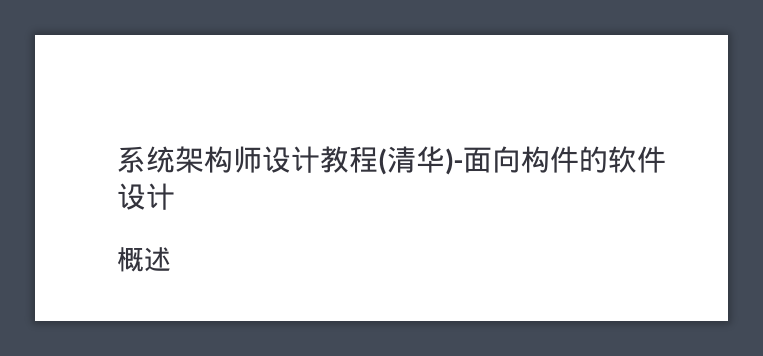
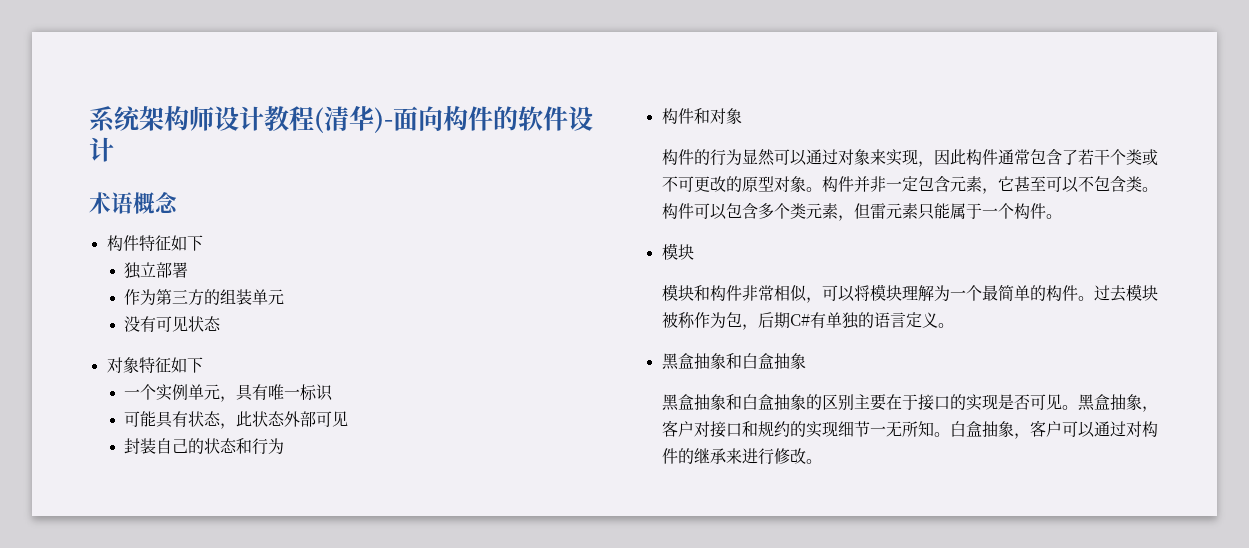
[117,247,171,272] 概述 -> [89,191,178,214] [106,235,203,252] [124,262,189,279] [124,289,285,306] [124,316,222,332] [106,357,203,374] [124,384,334,402] [124,411,349,429] [124,438,285,455] [661,108,742,124] [661,149,1158,167] [661,176,1158,194] [661,203,1062,221] [661,243,694,260] [661,284,1158,303] [661,312,954,330] [661,353,806,370] [661,394,1158,412] [661,420,1158,439] [661,448,822,465] 术语概念 // 构件特征如下 // 独立部署 // 作为第三方的组装单元 // 没有可见状态 // 对象特征如下 // 一个实例单元，具有唯一标识 // 可能具有状态，此状态外部可见 // 封装自己的状态和行为 // 构件和对象 // 构件的行为显然可以通过对象来实现，因此构件通常包含了若干个类或不可更改的原型对象。构件并非一定包含元素，它甚至可以不包含类。构件可以包含多个类元素，但雷元素只能属于一个构件。 // 模块 // 模块和构件非常相似，可以将模块理解为一个最简单的构件。过去模块被称作为包，后期C#有单独的语言定义。 // 黑盒抽象和白盒抽象 // 黑盒抽象和白盒抽象的区别主要在于接口的实现是否可见。黑盒抽象，客户对接口和规约的实现细节一无所知。白盒抽象，客户可以通过对构件的继承来进行修改。

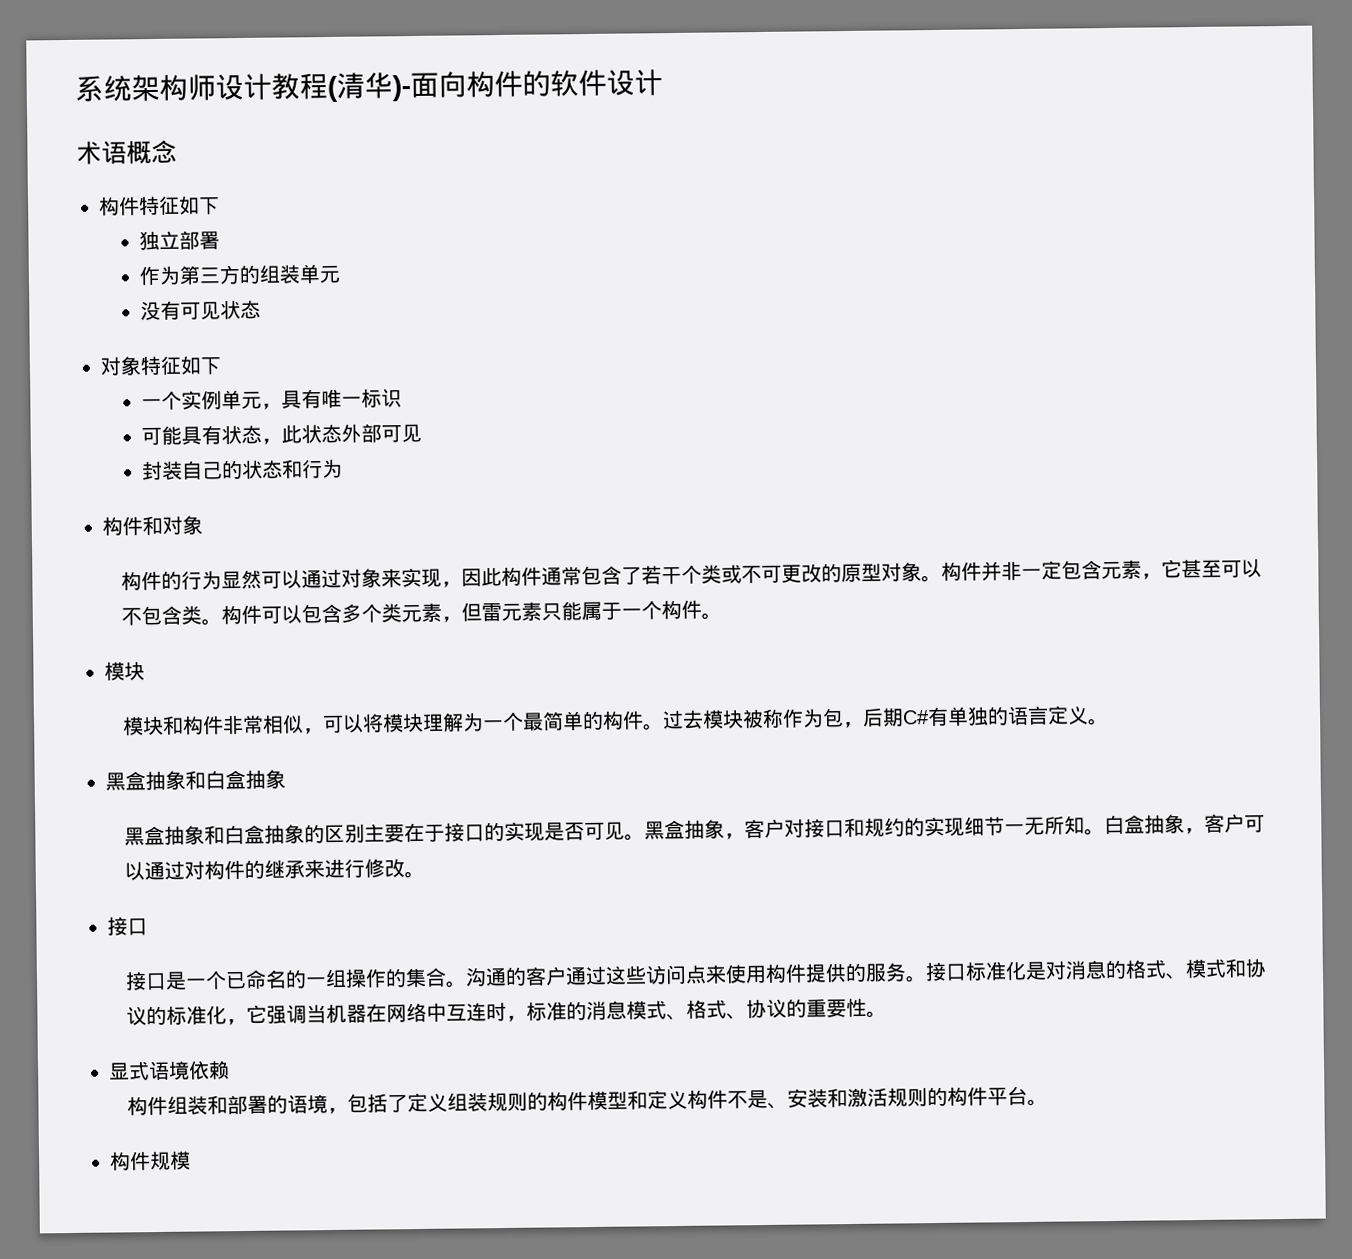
(822, 461) none -> [107,916,148,936] [124,958,1267,991] [125,997,887,1026] [108,1060,230,1081] [126,1085,1048,1116] [109,1150,191,1171] // 接口 // 接口是一个已命名的一组操作的集合。沟通的客户通过这些访问点来使用构件提供的服务。接口标准化是对消息的格式、模式和协议的标准化，它强调当机器在网络中互连时，标准的消息模式、格式、协议的重要性。 // 显式语境依赖 // 构件组装和部署的语境，包括了定义组装规则的构件模型和定义构件不是、安装和激活规则的构件平台。 // 构件规模

